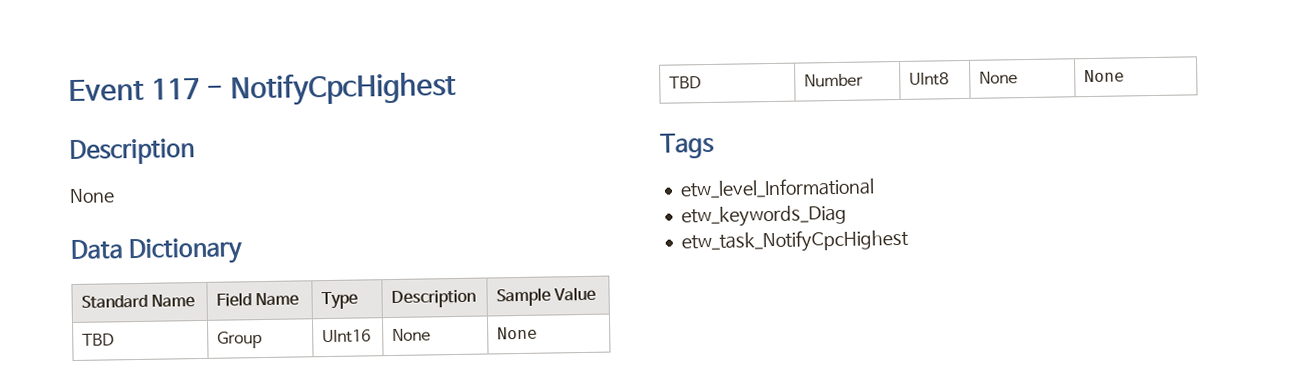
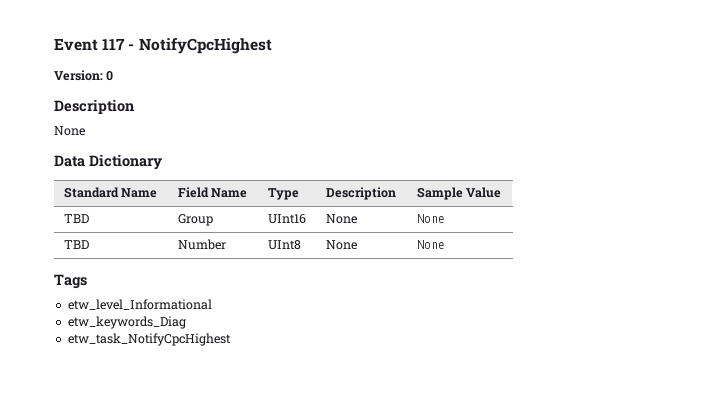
(456, 89) none -> [54,70,114,81] // Version: 0

